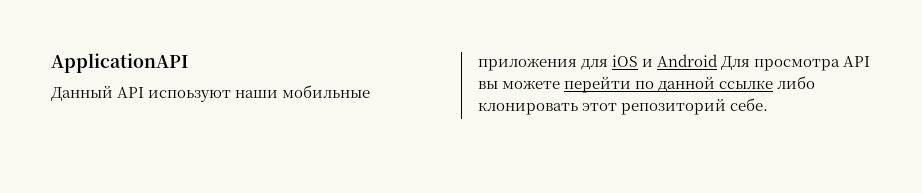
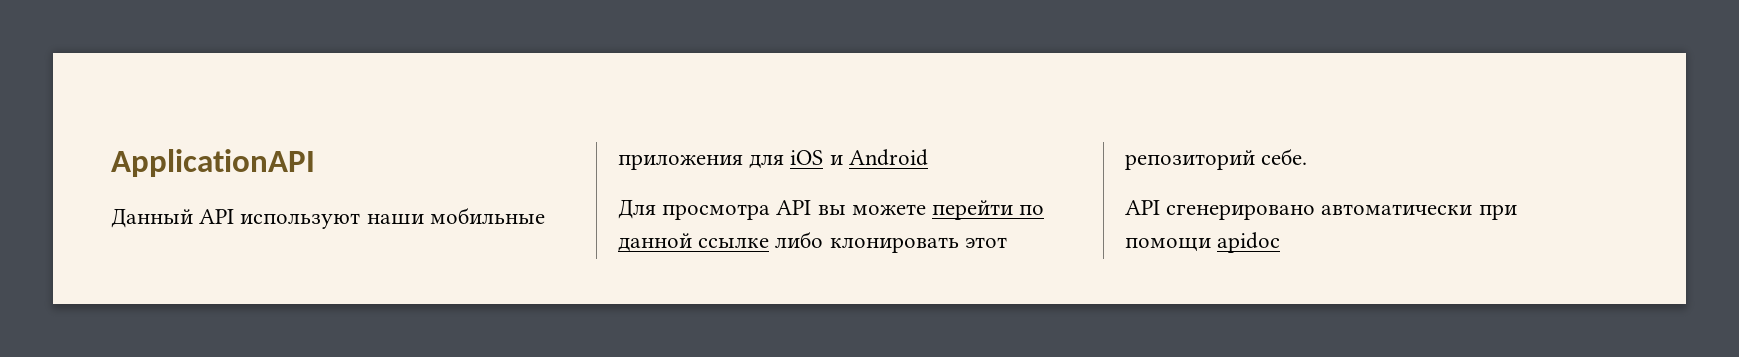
[148,90,232,102] испоьзуют -> [240,213,361,229] используют
(719, 60) none -> (928, 157) //
(769, 104) none -> [1125,200,1517,220] [1125,232,1281,253] // API сгенерировано автоматически при помощи apidoc

